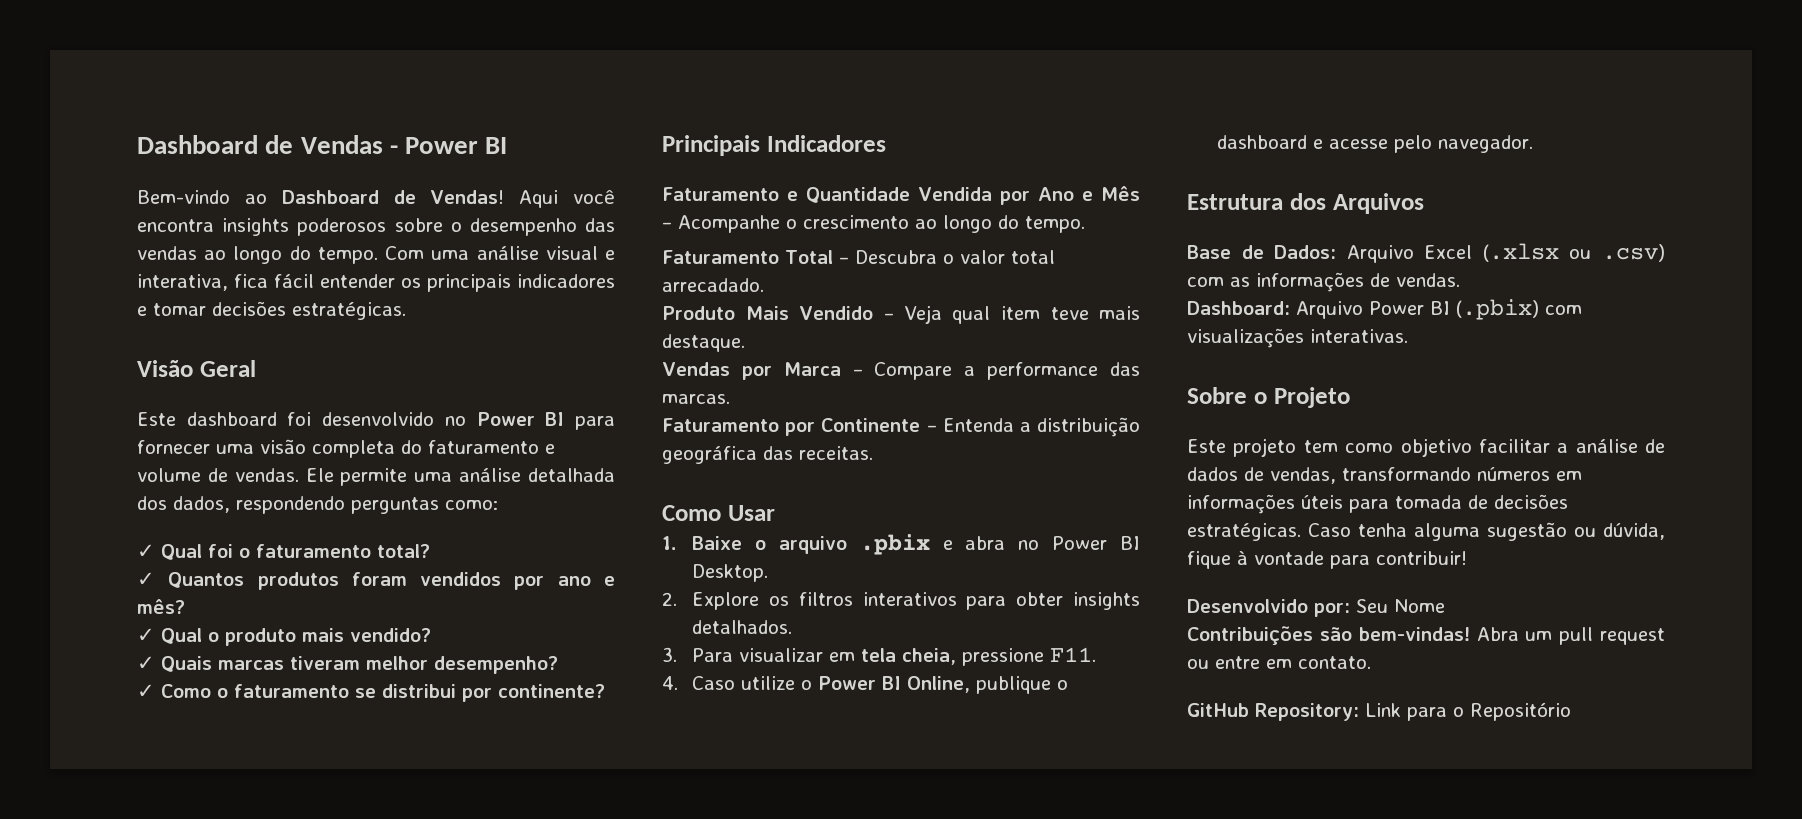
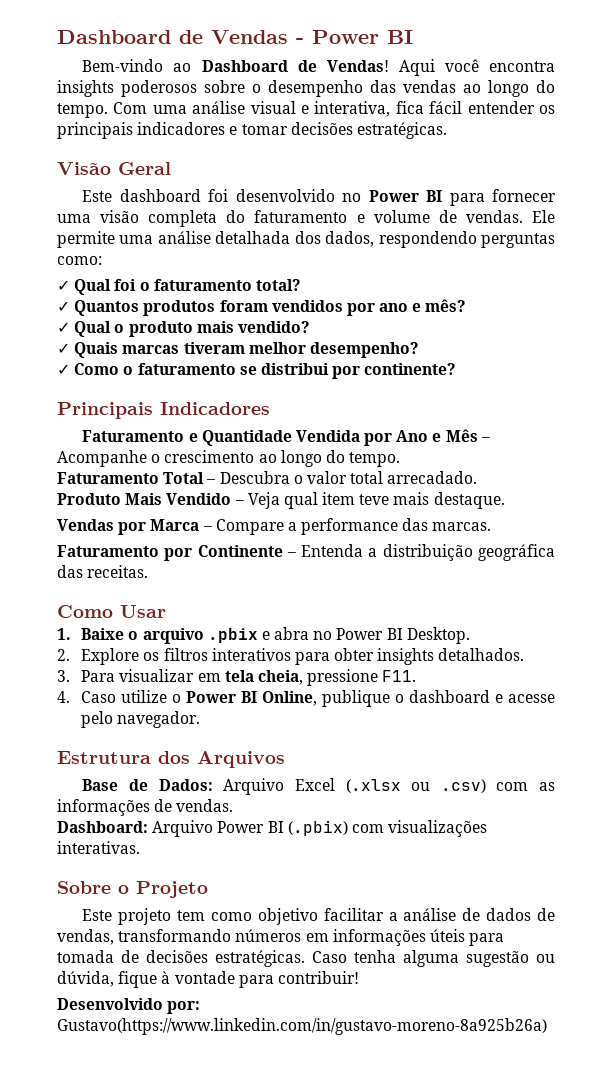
[1356,599,1445,613] [1187,626,1665,645] [1187,656,1371,669] [1187,702,1571,721] Seu Nome // Contribuições são bem-vindas! Abra um pull request ou entre em contato. // GitHub Repository: Link para o Repositório -> [57,1018,547,1035] Gustavo(https://www.linkedin.com/in/gustavo-moreno-8a925b26a)

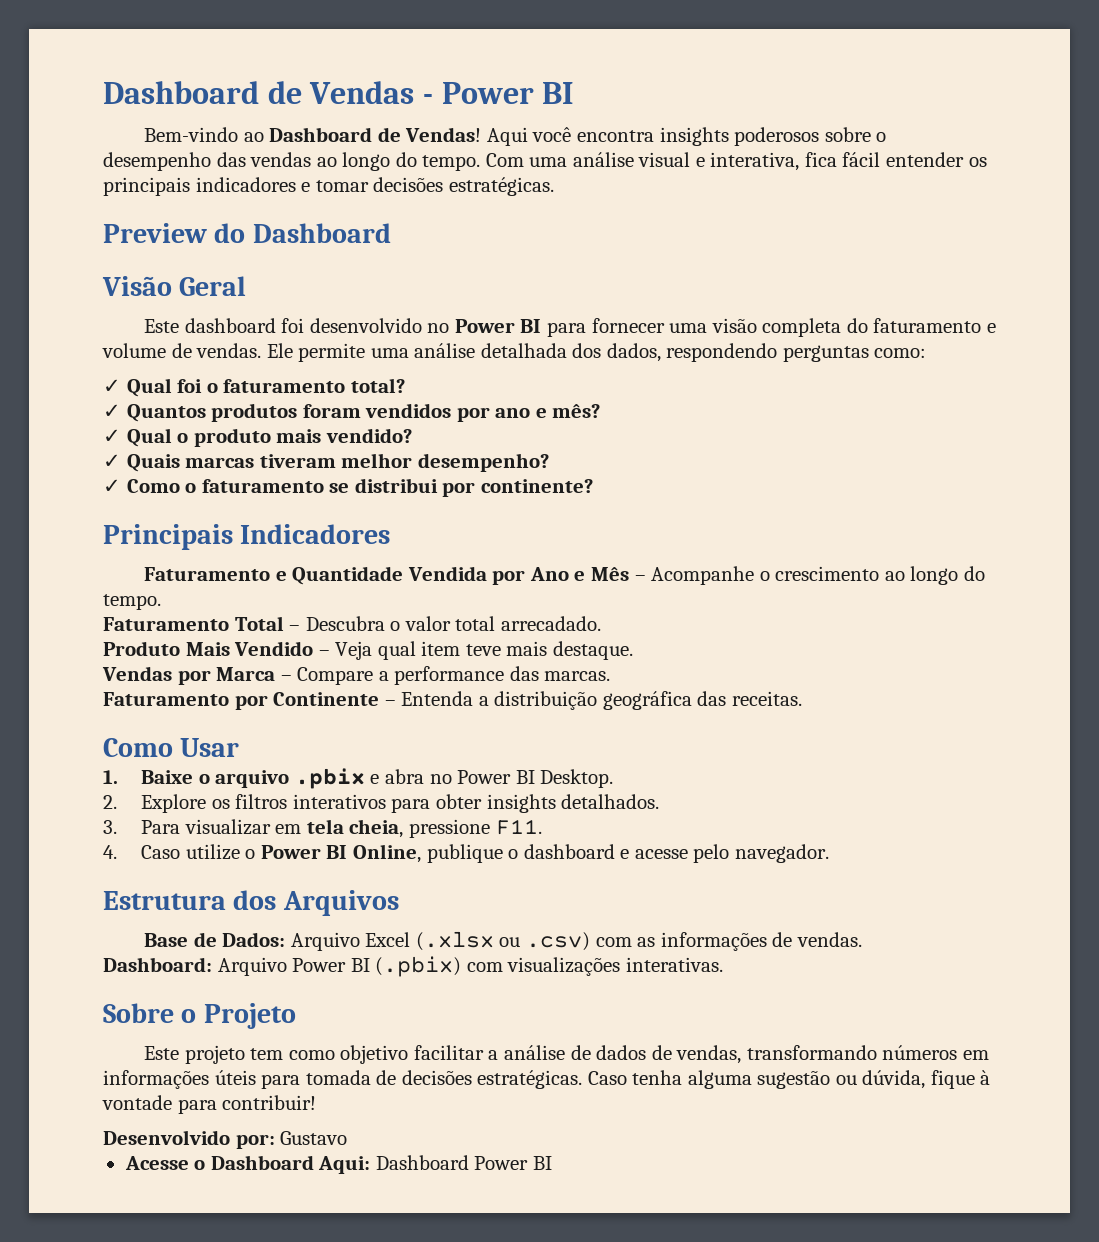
(447, 130) none -> [103,223,391,243] // Preview do Dashboard
[57,1018,547,1035] Gustavo(https://www.linkedin.com/in/gustavo-moreno-8a925b26a) -> [280,1131,348,1145] [124,1155,552,1174] Gustavo // Acesse o Dashboard Aqui: Dashboard Power BI

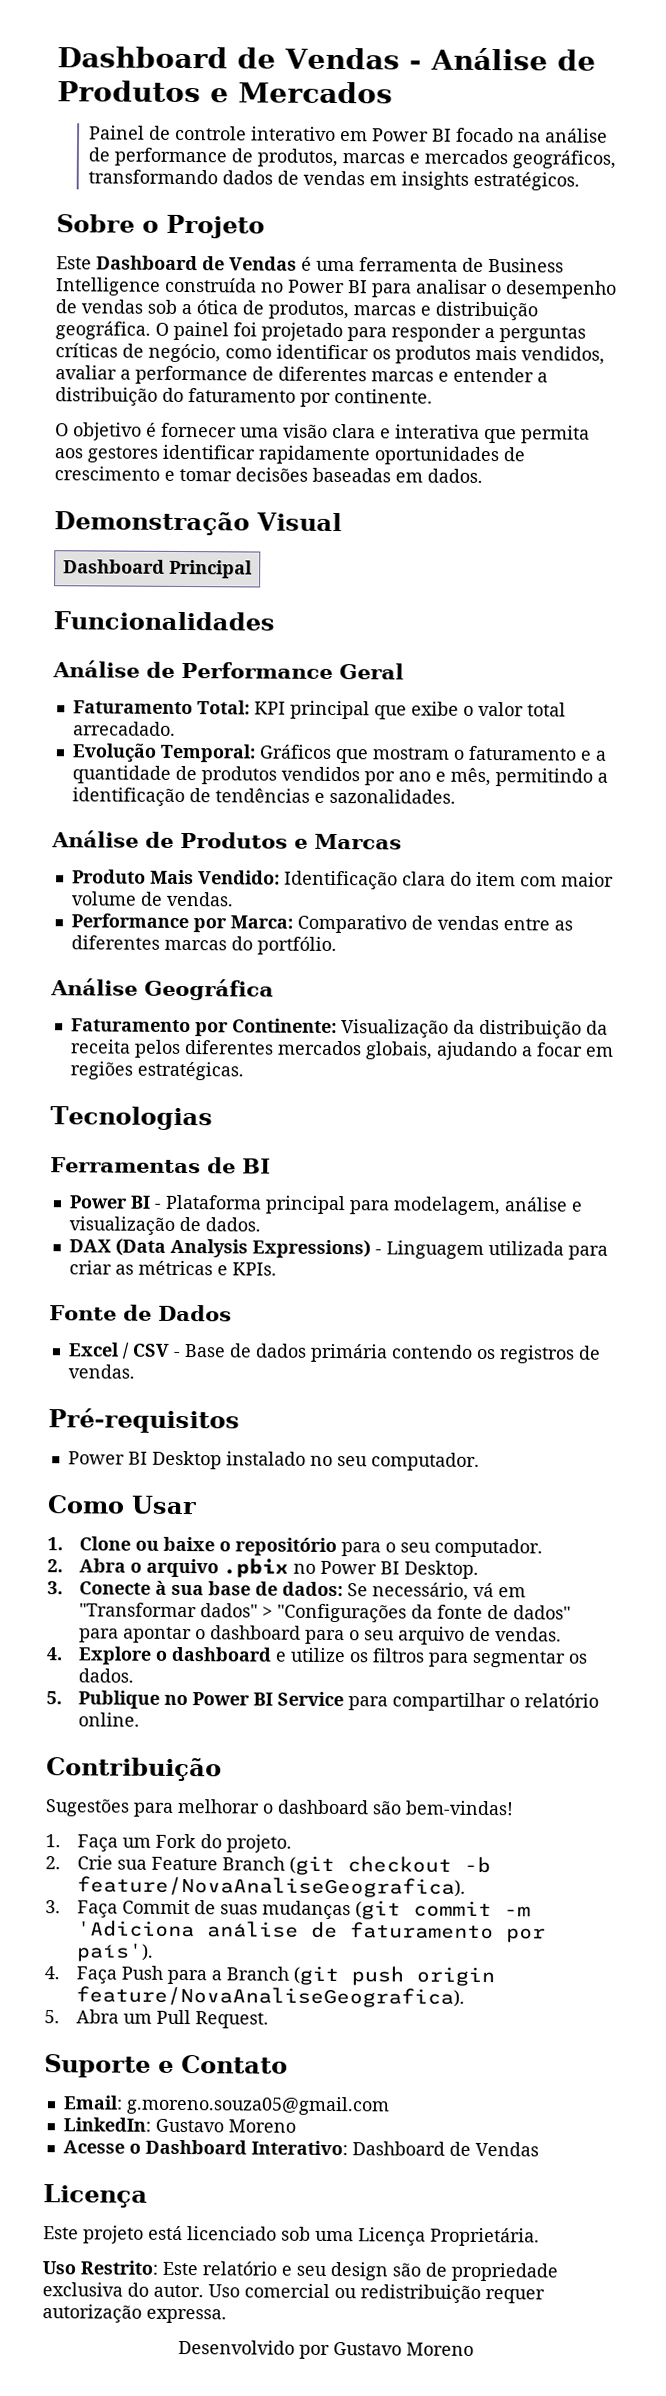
[441,82,574,104] [144,127,887,146] [103,152,987,171] [103,177,554,196] [103,223,391,243] [102,276,247,296] [144,318,996,337] [102,343,927,362] [103,378,405,397] [103,403,601,422] [103,428,412,447] [103,453,549,472] [103,478,593,497] [103,524,391,550] [144,566,985,585] [103,594,161,610] [103,616,601,631] [103,641,633,660] [102,666,611,685] [103,691,802,710] [103,738,240,757] [103,770,194,784] Power BI // Bem-vindo ao Dashboard de Vendas! Aqui você encontra insights poderosos sobre o desempenho das vendas ao longo do tempo. Com uma análise visual e interativa, fica fácil entender os principais indicadores e tomar decisões estratégicas. // Preview do Dashboard // Visão Geral // Este dashboard foi desenvolvido no Power BI para fornecer uma visão completa do faturamento e volume de vendas. Ele permite uma análise detalhada dos dados, respondendo perguntas como: // ✓ Qual foi o faturamento total? // ✓ Quantos produtos foram vendidos por ano e mês? // ✓ Qual o produto mais vendido? // ✓ Quais marcas tiveram melhor desempenho? // ✓ Como o faturamento se distribui por continente? // Principais Indicadores // Faturamento e Quantidade Vendida por Ano e Mês – Acompanhe o crescimento ao longo do tempo. // Faturamento Total – Descubra o valor total arrecadado. // Produto Mais Vendido – Veja qual item teve mais destaque. // Vendas por Marca – Compare a performance das marcas. // Faturamento por Continente – Entenda a distribuição geográfica das receitas. // Como Usar // 1. Baixe -> [429,47,596,71] [57,80,393,104] [89,125,609,143] [88,147,617,169] [88,169,581,191] [56,214,265,239] [56,255,564,273] [55,277,617,299] [55,299,538,321] [55,321,586,343] [55,343,605,365] [55,365,548,385] [55,387,433,407] [55,422,590,444] [54,444,525,466] [54,466,483,483] [54,511,342,536] [63,559,253,579] [53,611,275,631] [52,660,404,680] [72,700,566,720] [72,721,176,736] [71,743,606,764] [71,765,608,787] [71,787,456,807] [51,830,402,850] [71,869,614,890] [70,891,234,907] [70,913,573,934] [70,935,337,956] [50,978,274,1001] [70,1018,608,1039] [69,1039,614,1061] [69,1061,244,1081] [50,1106,213,1131] [50,1157,271,1174] [68,1194,582,1216] [68,1216,261,1235] [68,1238,608,1260] [68,1260,277,1276] [49,1304,232,1322] [67,1342,601,1364] [67,1364,135,1379] [48,1408,240,1434] [67,1450,480,1471] [47,1495,197,1515] [47,1536,544,1558] [47,1558,127,1573] Análise de Produtos e Mercados // Painel de controle interativo em Power BI focado na análise de performance de produtos, marcas e mercados geográficos, transformando dados de vendas em insights estratégicos. // Sobre o Projeto // Este Dashboard de Vendas é uma ferramenta de Business Intelligence construída no Power BI para analisar o desempenho de vendas sob a ótica de produtos, marcas e distribuição geográfica. O painel foi projetado para responder a perguntas críticas de negócio, como identificar os produtos mais vendidos, avaliar a performance de diferentes marcas e entender a distribuição do faturamento por continente. // O objetivo é fornecer uma visão clara e interativa que permita aos gestores identificar rapidamente oportunidades de crescimento e tomar decisões baseadas em dados. // Demonstração Visual // Dashboard Principal // Funcionalidades // Análise de Performance Geral // Faturamento Total: KPI principal que exibe o valor total arrecadado. // Evolução Temporal: Gráficos que mostram o faturamento e a quantidade de produtos vendidos por ano e mês, permitindo a identificação de tendências e sazonalidades. // Análise de Produtos e Marcas // Produto Mais Vendido: Identificação clara do item com maior volume de vendas. // Performance por Marca: Comparativo de vendas entre as diferentes marcas do portfólio. // Análise Geográfica // Faturamento por Continente: Visualização da distribuição da receita pelos diferentes mercados globais, ajudando a focar em regiões estratégicas. // Tecnologias // Ferramentas de BI // Power BI - Plataforma principal para modelagem, análise e visualização de dados. // DAX (Data Analysis Expressions) - Linguagem utilizada para criar as métricas e KPIs. // Fonte de Dados // Excel / CSV - Base de dados primária contendo os registros de vendas. // Pré-requisitos // Power BI Desktop instalado no seu computador. // Como Usar // 1. Clone ou baixe o repositório para o seu computador. // 2. Abra
[370,769,424,784] e abra -> (290, 1568) none
[103,794,660,813] [103,819,542,838] [103,844,829,863] [103,890,399,916] [144,931,862,951] [103,956,723,977] [103,1003,296,1029] [144,1045,989,1064] [103,1070,991,1089] [102,1095,317,1114] [103,1130,348,1149] 2. Explore os filtros interativos para obter insights detalhados. // 3. Para visualizar em tela cheia, pressione F11. // 4. Caso utilize o Power BI Online, publique o dashboard e acesse pelo navegador. // Estrutura dos Arquivos // Base de Dados: Arquivo Excel (.xlsx ou .csv) com as informações de vendas. // Dashboard: Arquivo Power BI (.pbix) com visualizações interativas. // Sobre o Projeto // Este projeto tem como objetivo facilitar a análise de dados de vendas, transformando números em informações úteis para tomada de decisões estratégicas. Caso tenha alguma sugestão ou dúvida, fique à vontade para contribuir! // Desenvolvido por: Gustavo -> [47,1580,527,1601] [79,1602,572,1623] [79,1625,563,1645] [46,1646,588,1668] [78,1668,135,1683] [46,1690,600,1712] [78,1712,141,1727] [46,1757,222,1782] [45,1798,514,1817] [45,1833,293,1853] [45,1855,492,1876] [77,1876,467,1898] [45,1899,532,1920] [77,1920,547,1943] [76,1943,155,1962] [44,1965,496,1987] [76,1986,466,2008] [44,2009,270,2029] [44,2054,288,2078] [62,2095,390,2116] [62,2117,296,2133] 3. Conecte à sua base de dados: Se necessário, vá em "Transformar dados" > "Configurações da fonte de dados" para apontar o dashboard para o seu arquivo de vendas. // 4. Explore o dashboard e utilize os filtros para segmentar os dados. // 5. Publique no Power BI Service para compartilhar o relatório online. // Contribuição // Sugestões para melhorar o dashboard são bem-vindas! // 1. Faça um Fork do projeto. // 2. Crie sua Feature Branch (git checkout -b feature/NovaAnaliseGeografica). // 3. Faça Commit de suas mudanças (git commit -m 'Adiciona análise de faturamento por país'). // 4. Faça Push para a Branch (git push origin feature/NovaAnaliseGeografica). // 5. Abra um Pull Request. // Suporte e Contato // Email: g.moreno.souza05@gmail.com // LinkedIn: Gustavo Moreno
[318,1155,552,1174] Aqui: Dashboard Power BI -> [250,2140,539,2157] [43,2184,148,2208] [43,2225,540,2247] [42,2260,558,2282] [42,2282,545,2304] [42,2304,227,2324] [177,2339,474,2360] Interativo: Dashboard de Vendas // Licença // Este projeto está licenciado sob uma Licença Proprietária. // Uso Restrito: Este relatório e seu design são de propriedade exclusiva do autor. Uso comercial ou redistribuição requer autorização expressa. // Desenvolvido por Gustavo Moreno

